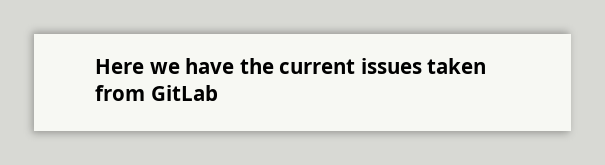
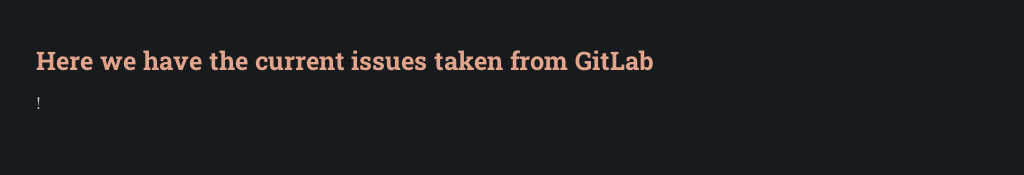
(218, 93) none -> [36,97,41,109] // !

